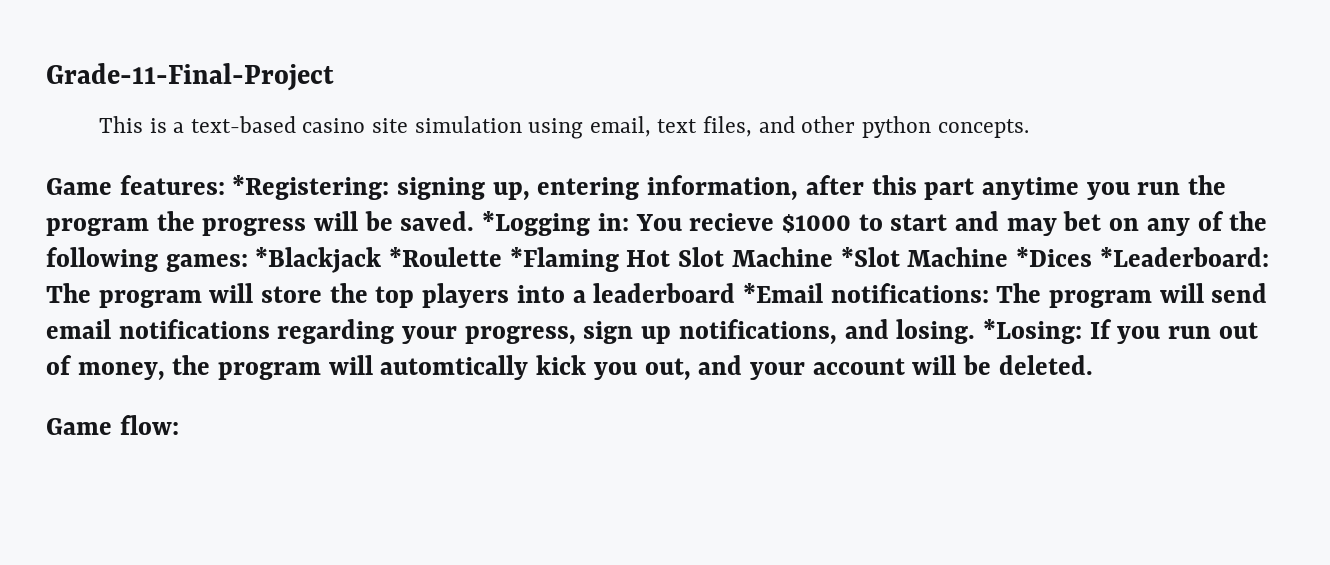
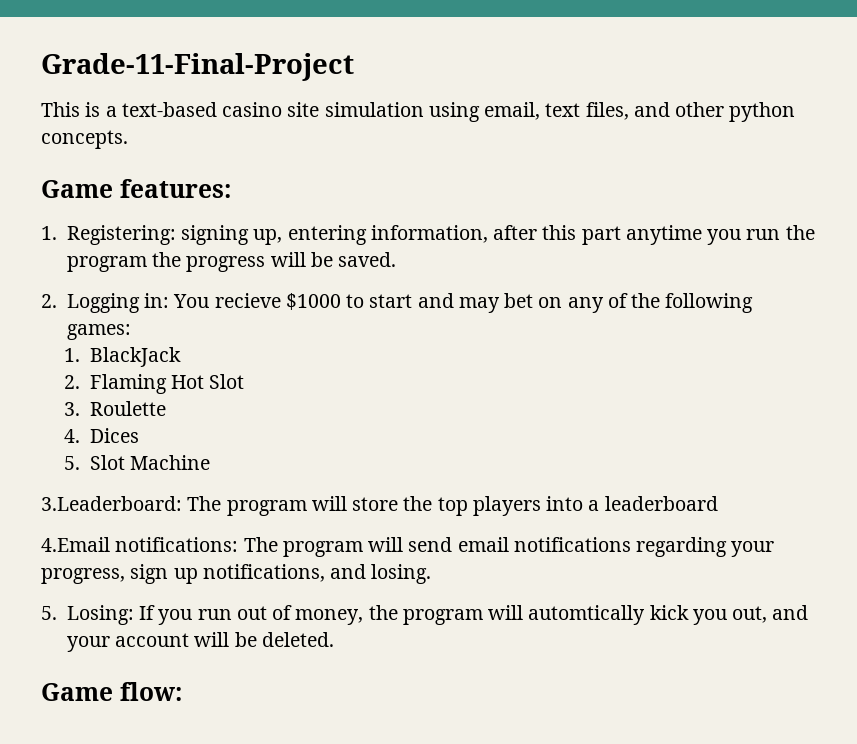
[232,175,390,200] *Registering: -> [41,225,176,245] // 1. Registering:
[482,211,591,236] *Logging -> [41,293,140,313] // 2. Logging
[255,247,1269,273] *Blackjack *Roulette *Flaming Hot Slot Machine *Slot Machine *Dices *Leaderboard: -> [64,347,181,367] [64,374,245,394] [64,401,166,416] [64,428,139,443] [64,455,211,470] [41,496,182,511] // 1. BlackJack // 2. Flaming Hot Slot // 3. Roulette // 4. Dices // 5. Slot Machine // 3.Leaderboard:
[742,283,823,303] *Email -> [41,537,110,552] // 4.Email
[982,319,1082,344] *Losing: -> [41,605,134,625] // 5. Losing:

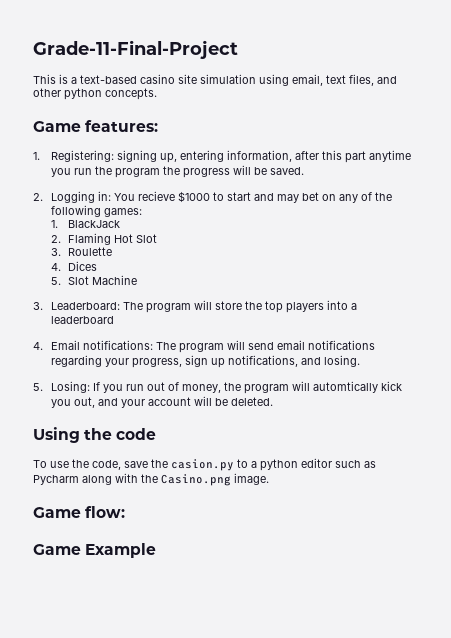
[41,496,182,511] 3.Leaderboard: -> [33,302,120,310] 3. Leaderboard:
[41,537,110,552] 4.Email -> [33,340,80,350] 4. Email
(334, 639) none -> [33,427,157,443] [33,458,376,471] [33,473,269,486] // Using the code // To use the code, save the casion.py to a python editor such as Pycharm along with the Casino.png image.
(182, 691) none -> [33,543,157,558] // Game Example

